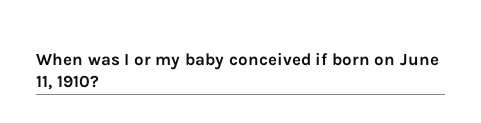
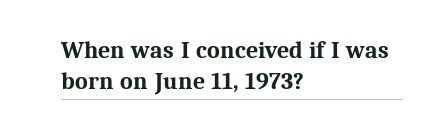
[133,52,329,70] or my baby conceived if -> [196,41,390,58] conceived if I was
[56,75,99,88] 1910? -> [245,72,305,90] 1973?

